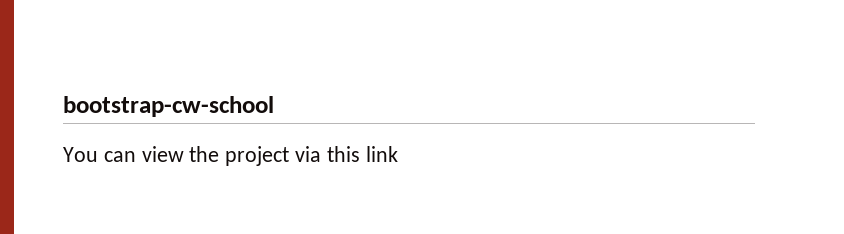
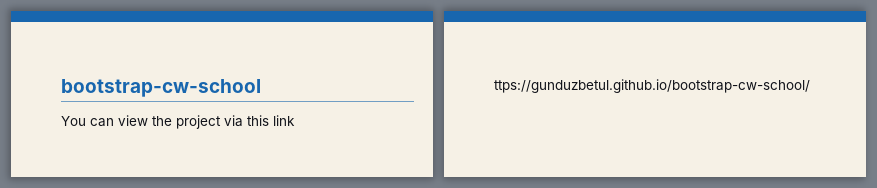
(398, 154) none -> [494,79,810,93] ttps://gunduzbetul.github.io/bootstrap-cw-school/

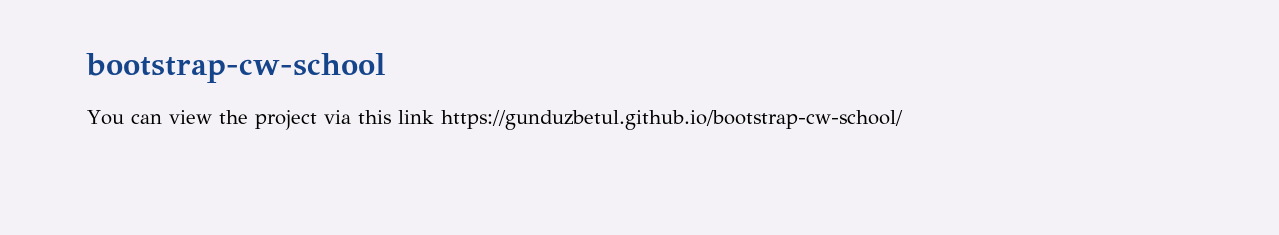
[494,79,810,93] ttps://gunduzbetul.github.io/bootstrap-cw-school/ -> [440,110,903,130] https://gunduzbetul.github.io/bootstrap-cw-school/

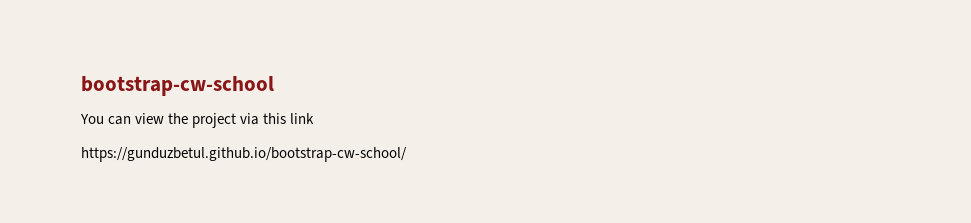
(434, 117) none -> (315, 118) //

